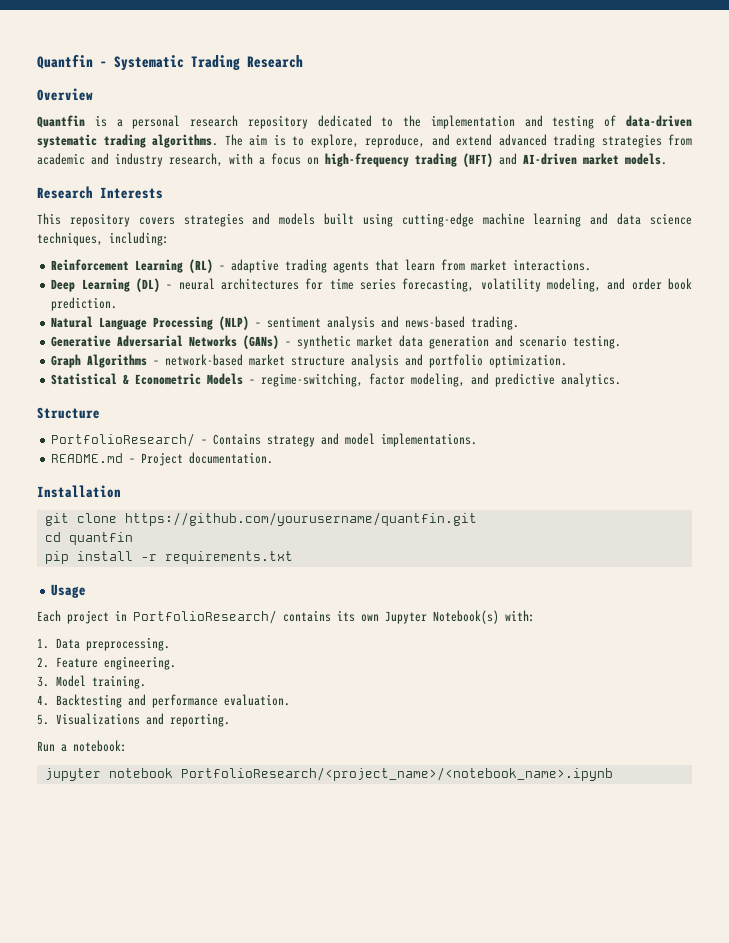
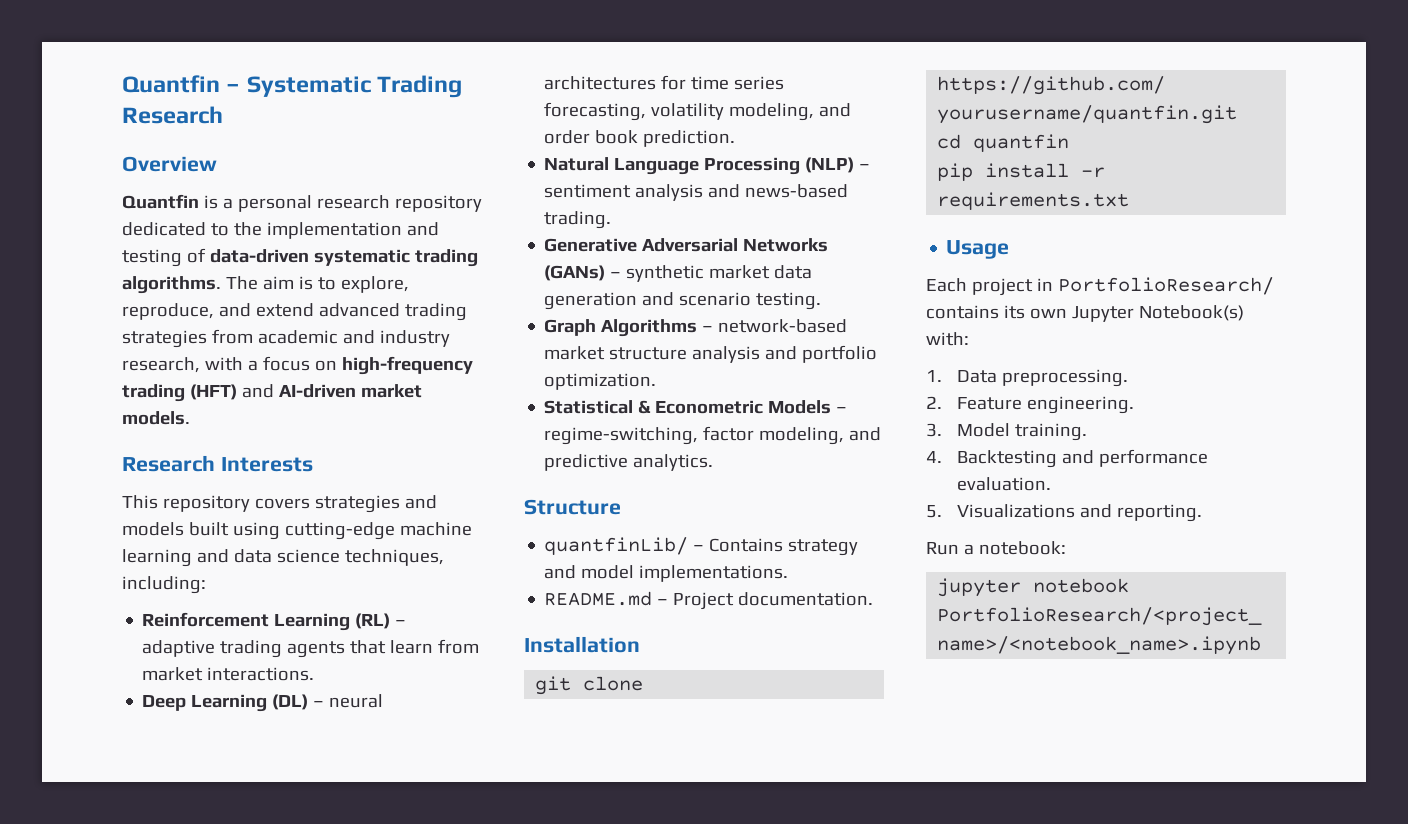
[51,433,196,447] PortfolioResearch/ -> [544,537,689,555] quantfinLib/

